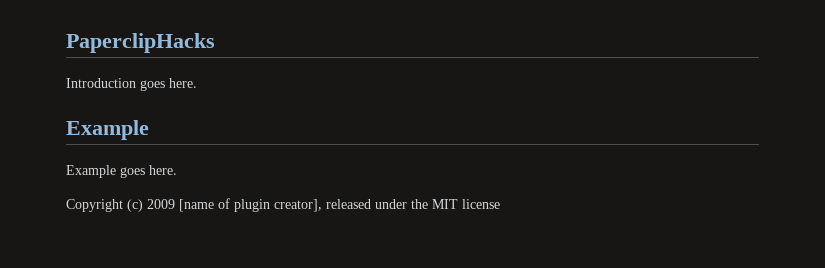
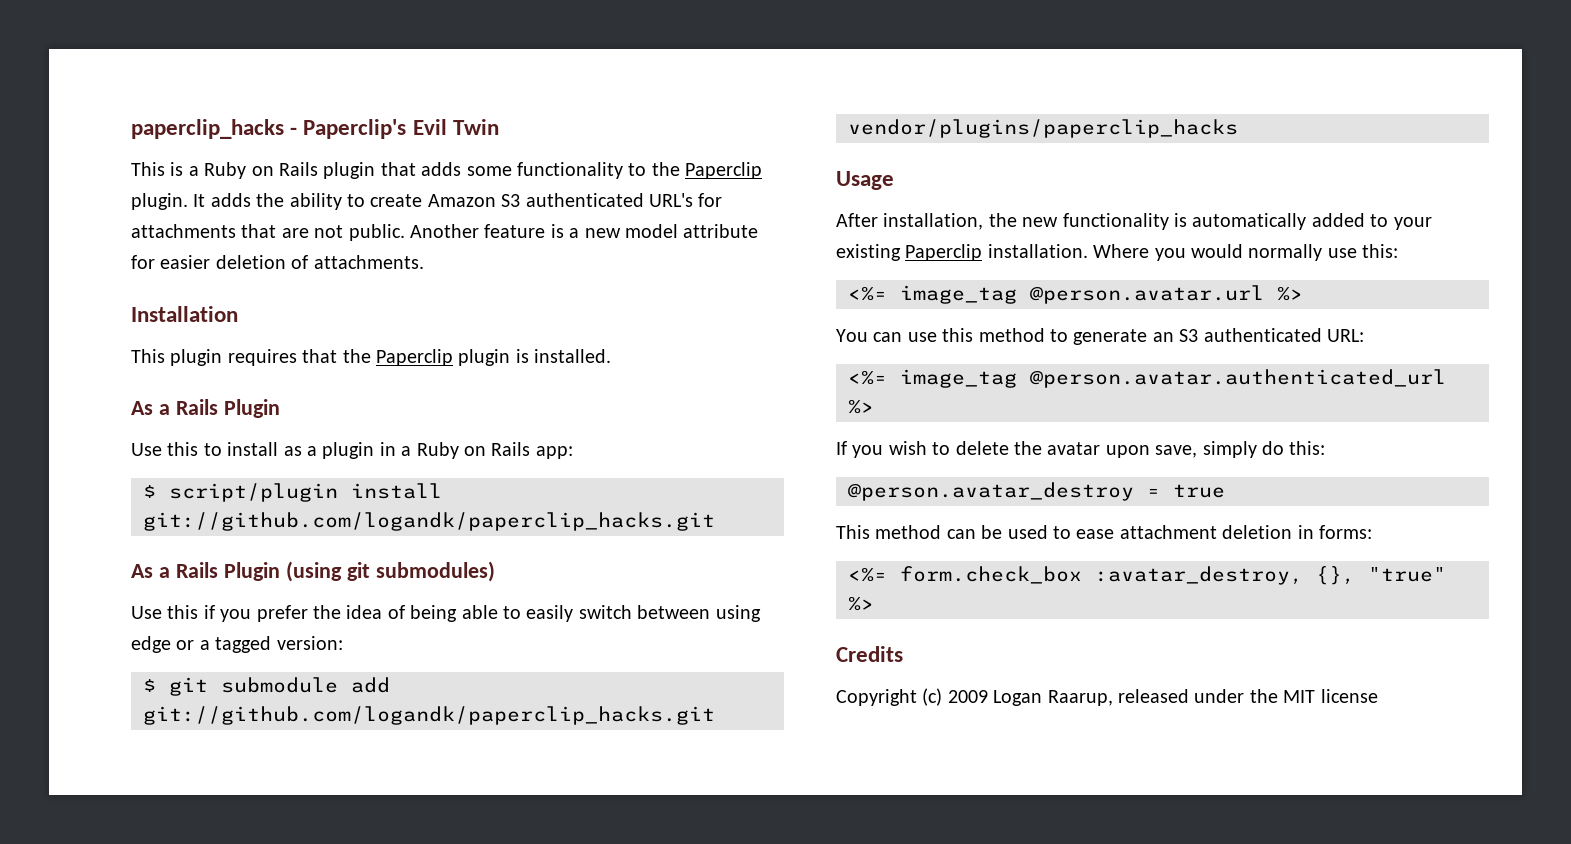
[66,33,215,53] [66,78,197,91] [66,120,149,140] [66,165,177,178] PaperclipHacks // Introduction goes here. // Example // Example goes here. -> [131,119,499,139] [131,162,763,179] [131,193,723,210] [131,224,759,241] [131,255,424,269] [131,306,238,322] [131,349,612,366] [131,399,280,418] [131,442,573,459] [143,483,442,502] [143,512,715,531] [131,561,495,582] [131,605,761,622] [131,636,343,653] [143,677,390,696] [143,706,715,725] [848,119,1238,138] [836,171,894,190] [836,213,1432,230] [836,244,1399,261] [848,285,1303,304] [836,328,1364,345] [848,369,1446,388] [848,399,874,414] [836,441,1326,458] [848,482,1225,501] [836,525,1372,539] [848,566,1446,585] [848,596,874,611] [836,646,903,662] paperclip_hacks - Paperclip's Evil Twin // This is a Ruby on Rails plugin that adds some functionality to the Paperclip plugin. It adds the ability to create Amazon S3 authenticated URL's for attachments that are not public. Another feature is a new model attribute for easier deletion of attachments. // Installation // This plugin requires that the Paperclip plugin is installed. // As a Rails Plugin // Use this to install as a plugin in a Ruby on Rails app: // $ script/plugin install git://github.com/logandk/paperclip_hacks.git // As a Rails Plugin (using git submodules) // Use this if you prefer the idea of being able to easily switch between using edge or a tagged version: // $ git submodule add git://github.com/logandk/paperclip_hacks.git vendor/plugins/paperclip_hacks // Usage // After installation, the new functionality is automatically added to your existing Paperclip installation. Where you would normally use this: // <%= image_tag @person.avatar.url %> // You can use this method to generate an S3 authenticated URL: // <%= image_tag @person.avatar.authenticated_url %> // If you wish to delete the avatar upon save, simply do this: // @person.avatar_destroy = true // This method can be used to ease attachment deletion in forms: // <%= form.check_box :avatar_destroy, {}, "true" %> // Credits
[179,198,322,212] [name of plugin creator], -> [993,690,1113,706] Logan Raarup,

